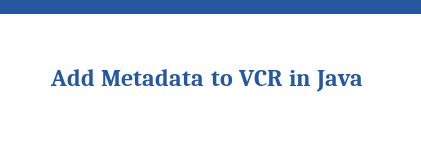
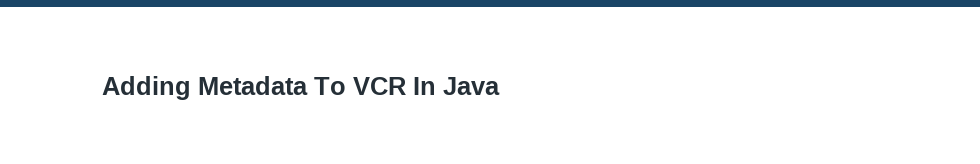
[50,69,311,86] Add Metadata to VCR in -> [102,76,436,100] Adding Metadata To VCR In

